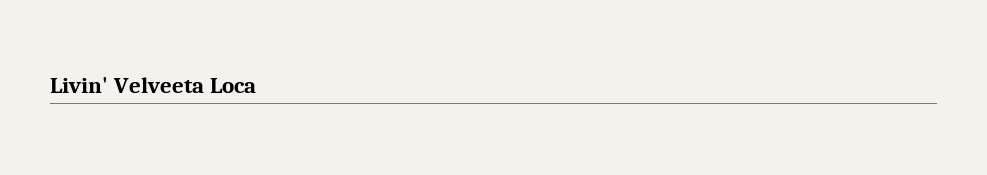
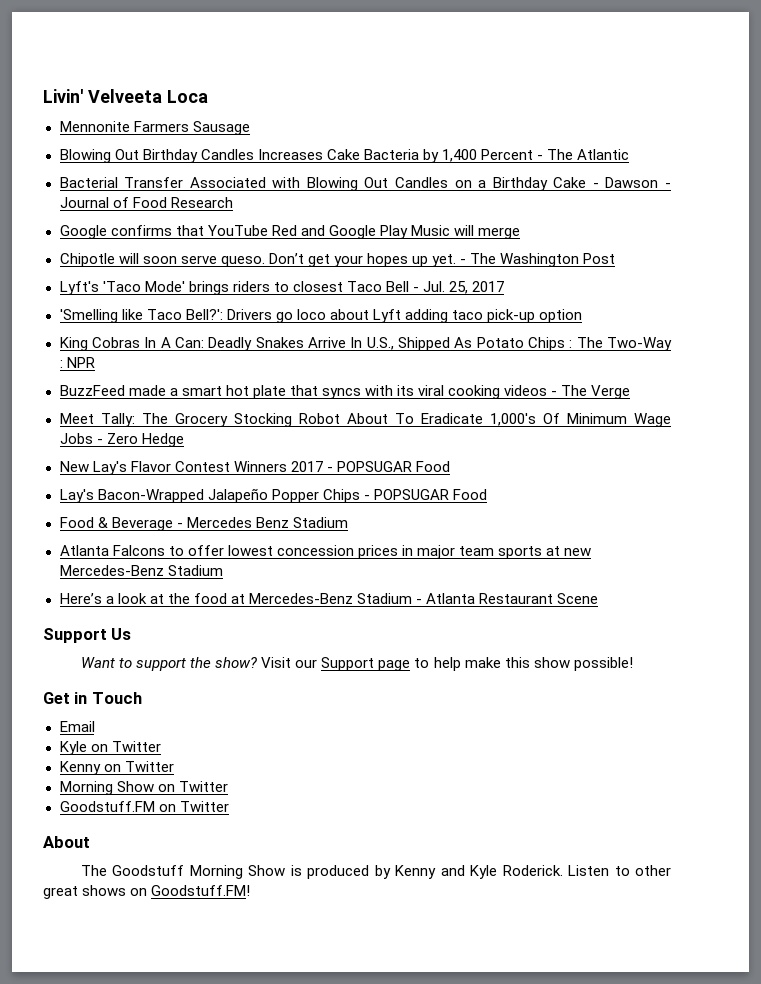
(257, 85) none -> [59,121,250,135] [59,149,630,163] [59,177,672,191] [59,197,233,208] [59,225,521,239] [59,253,616,267] [59,281,505,295] [59,309,583,323] [59,337,672,351] [59,357,95,368] [59,385,631,399] [59,413,671,427] [59,433,184,447] [59,461,450,475] [59,488,487,503] [59,517,348,531] [59,545,592,559] [59,565,223,576] [59,593,599,604] [43,628,132,643] [81,657,633,671] [43,692,142,704] [59,721,95,732] [59,741,161,755] [59,761,174,775] [59,781,228,795] [59,801,229,812] [43,836,90,848] [81,865,672,879] [43,885,251,899] // Mennonite Farmers Sausage // Blowing Out Birthday Candles Increases Cake Bacteria by 1,400 Percent - The Atlantic // Bacterial Transfer Associated with Blowing Out Candles on a Birthday Cake - Dawson - Journal of Food Research // Google confirms that YouTube Red and Google Play Music will merge // Chipotle will soon serve queso. Don’t get your hopes up yet. - The Washington Post // Lyft's 'Taco Mode' brings riders to closest Taco Bell - Jul. 25, 2017 // 'Smelling like Taco Bell?': Drivers go loco about Lyft adding taco pick-up option // King Cobras In A Can: Deadly Snakes Arrive In U.S., Shipped As Potato Chips : The Two-Way : NPR // BuzzFeed made a smart hot plate that syncs with its viral cooking videos - The Verge // Meet Tally: The Grocery Stocking Robot About To Eradicate 1,000's Of Minimum Wage Jobs - Zero Hedge // New Lay's Flavor Contest Winners 2017 - POPSUGAR Food // Lay's Bacon-Wrapped Jalapeño Popper Chips - POPSUGAR Food // Food & Beverage - Mercedes Benz Stadium // Atlanta Falcons to offer lowest concession prices in major team sports at new Mercedes-Benz Stadium // Here’s a look at the food at Mercedes-Benz Stadium - Atlanta Restaurant Scene // Support Us // Want to support the show? Visit our Support page to help make this show possible! // Get in Touch // Email // Kyle on Twitter // Kenny on Twitter // Morning Show on Twitter // Goodstuff.FM on Twitter // About // The Goodstuff Morning Show is produced by Kenny and Kyle Roderick. Listen to other great shows on Goodstuff.FM!

